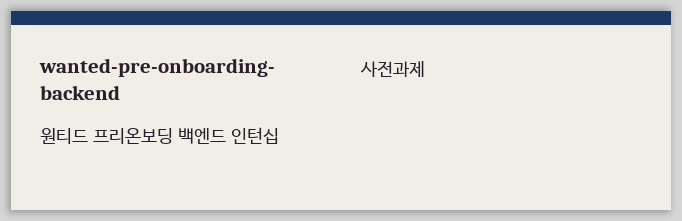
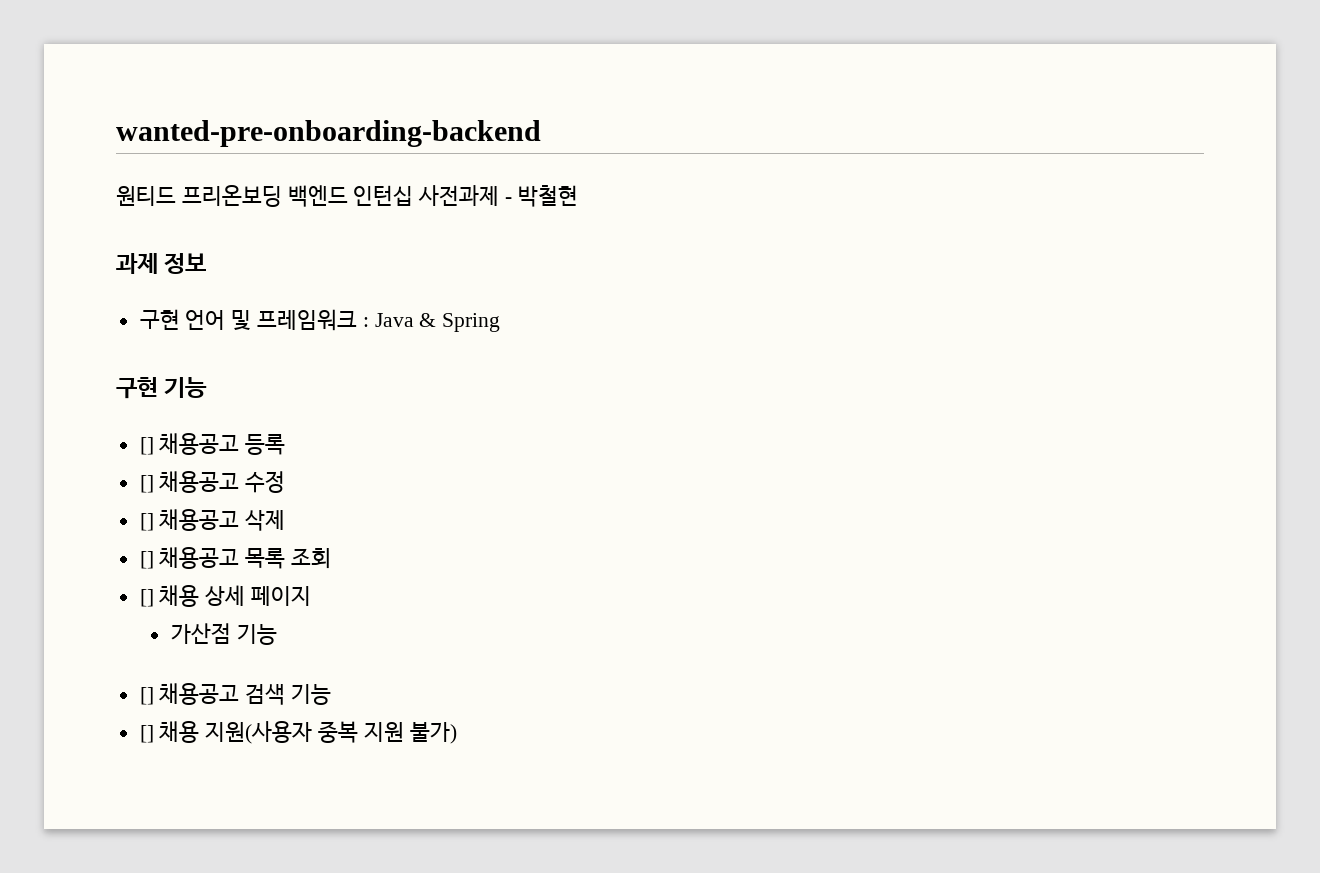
(425, 69) none -> [505,185,578,207] [116,253,207,274] [139,309,501,332] [116,377,208,399] [139,433,286,455] [139,471,286,493] [139,509,286,531] [139,547,332,569] [139,585,312,607] [170,623,277,645] [139,683,332,705] [139,721,457,744] - 박철현 // 과제 정보 // 구현 언어 및 프레임워크 : Java & Spring // 구현 기능 // [] 채용공고 등록 // [] 채용공고 수정 // [] 채용공고 삭제 // [] 채용공고 목록 조회 // [] 채용 상세 페이지 // 가산점 기능 // [] 채용공고 검색 기능 // [] 채용 지원(사용자 중복 지원 불가)

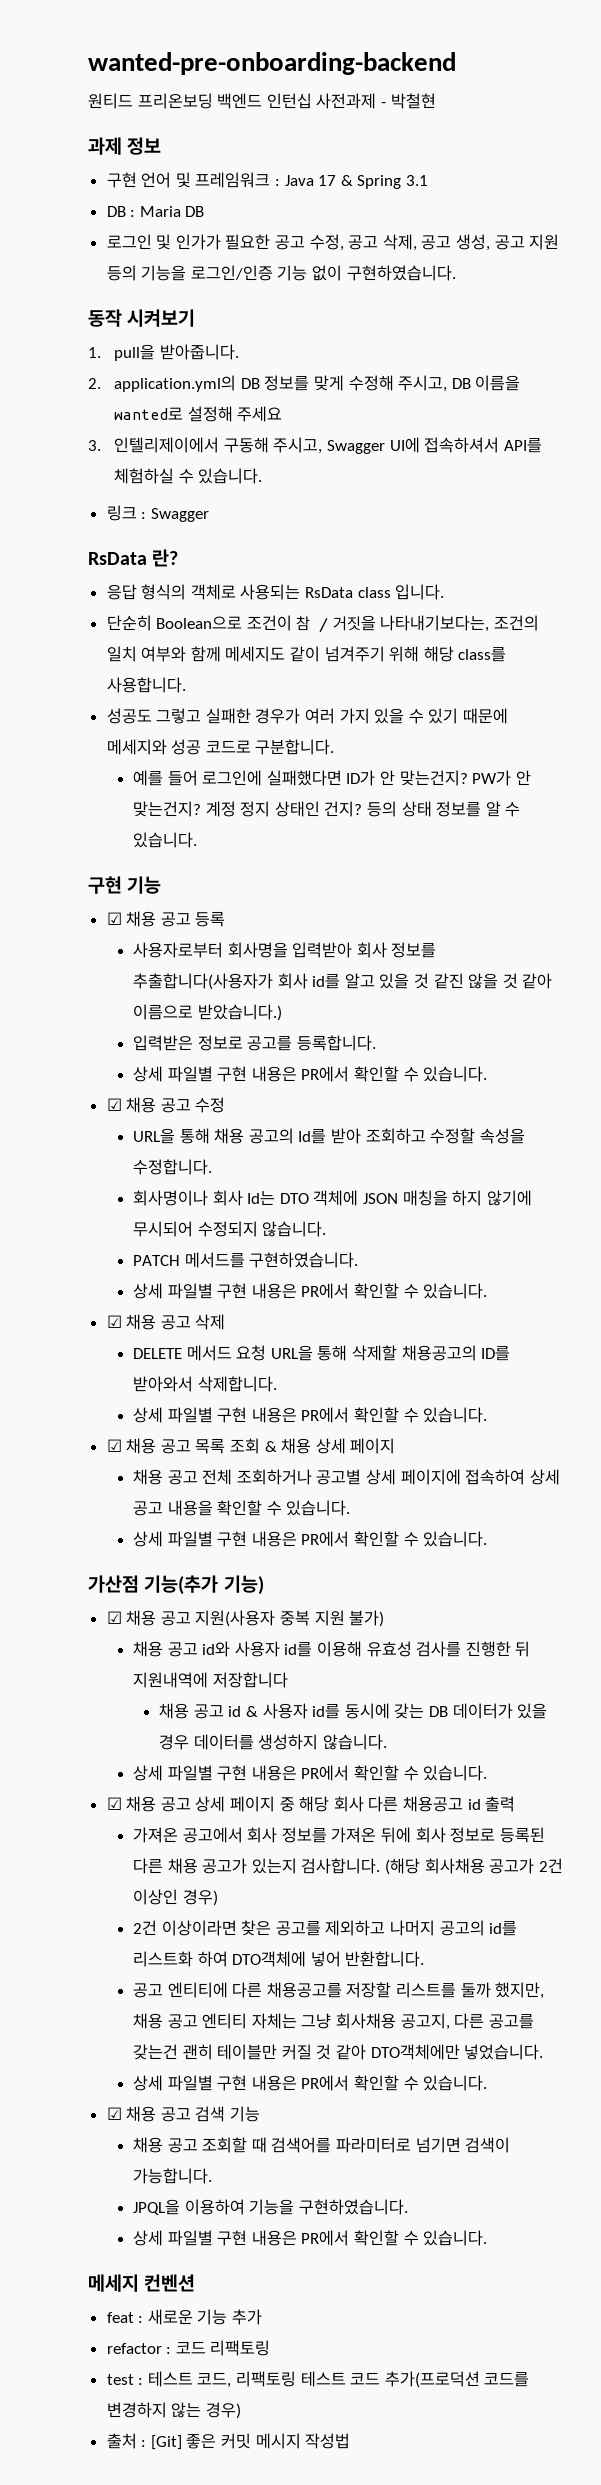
(414, 320) none -> [318,175,337,186] 17
[116,377,208,399] [139,433,286,455] [139,471,286,493] [139,509,286,531] [139,547,240,569] // 구현 기능 // [] 채용공고 등록 // [] 채용공고 수정 // [] 채용공고 삭제 // [] 채용공고 -> [406,175,429,186] [106,206,205,217] [106,234,560,251] [106,265,456,281] [88,309,196,327] [88,344,239,361] [88,375,521,392] [114,406,283,422] [88,437,542,454] [114,468,263,484] [106,505,209,522] [88,549,179,567] [106,584,445,600] [106,615,539,633] [106,646,507,662] [106,677,186,693] [106,708,509,724] [106,739,335,755] [132,770,531,786] [132,801,521,817] [132,832,197,848] [88,876,162,894] [106,911,226,927] [132,942,437,958] [132,973,553,990] [132,1004,282,1021] [132,1035,376,1051] [132,1066,488,1082] [106,1097,226,1113] [132,1128,525,1144] [132,1159,212,1175] [132,1190,532,1206] [132,1221,327,1237] [132,1252,359,1268] [132,1283,488,1299] [106,1314,226,1330] [132,1345,511,1361] [132,1376,277,1392] [132,1407,488,1423] [106,1438,191,1454] 3.1 // DB : Maria DB // 로그인 및 인가가 필요한 공고 수정, 공고 삭제, 공고 생성, 공고 지원 등의 기능을 로그인/인증 기능 없이 구현하였습니다. // 동작 시켜보기 // 1. pull을 받아줍니다. // 2. application.yml의 DB 정보를 맞게 수정해 주시고, DB 이름을 wanted로 설정해 주세요 // 3. 인텔리제이에서 구동해 주시고, Swagger UI에 접속하셔서 API를 체험하실 수 있습니다. // 링크 : Swagger // RsData 란? // 응답 형식의 객체로 사용되는 RsData class 입니다. // 단순히 Boolean으로 조건이 참 / 거짓을 나타내기보다는, 조건의 일치 여부와 함께 메세지도 같이 넘겨주기 위해 해당 class를 사용합니다. // 성공도 그렇고 실패한 경우가 여러 가지 있을 수 있기 때문에 메세지와 성공 코드로 구분합니다. // 예를 들어 로그인에 실패했다면 ID가 안 맞는건지? PW가 안 맞는건지? 계정 정지 상태인 건지? 등의 상태 정보를 알 수 있습니다. // 구현 기능 // ☑ 채용 공고 등록 // 사용자로부터 회사명을 입력받아 회사 정보를 추출합니다(사용자가 회사 id를 알고 있을 것 같진 않을 것 같아 이름으로 받았습니다.) // 입력받은 정보로 공고를 등록합니다. // 상세 파일별 구현 내용은 PR에서 확인할 수 있습니다. // ☑ 채용 공고 수정 // URL을 통해 채용 공고의 Id를 받아 조회하고 수정할 속성을 수정합니다. // 회사명이나 회사 Id는 DTO 객체에 JSON 매칭을 하지 않기에 무시되어 수정되지 않습니다. // PATCH 메서드를 구현하였습니다. // 상세 파일별 구현 내용은 PR에서 확인할 수 있습니다. // ☑ 채용 공고 삭제 // DELETE 메서드 요청 URL을 통해 삭제할 채용공고의 ID를 받아와서 삭제합니다. // 상세 파일별 구현 내용은 PR에서 확인할 수 있습니다. // ☑ 채용 공고
[139,589,154,607] // [] -> [264,1441,277,1452] &
[170,623,277,645] [139,683,332,705] [139,721,457,744] 가산점 기능 // [] 채용공고 검색 기능 // [] 채용 지원(사용자 중복 지원 불가) -> [132,1469,560,1485] [132,1500,351,1516] [132,1531,488,1547] [88,1575,264,1595] [106,1610,385,1627] [132,1641,531,1657] [132,1672,288,1688] [159,1703,548,1719] [159,1734,388,1750] [132,1765,488,1781] [106,1796,516,1812] [132,1827,545,1843] [132,1858,563,1875] [132,1889,218,1906] [132,1920,518,1936] [132,1951,425,1967] [132,1982,545,1999] [132,2013,534,2030] [132,2044,544,2060] [132,2075,488,2091] [106,2106,261,2122] [132,2137,511,2153] [132,2168,212,2184] [132,2199,408,2215] [132,2230,488,2246] [88,2274,196,2292] [106,2309,263,2325] [106,2340,271,2356] [106,2371,530,2388] [106,2402,241,2419] [106,2433,351,2450] 채용 공고 전체 조회하거나 공고별 상세 페이지에 접속하여 상세 공고 내용을 확인할 수 있습니다. // 상세 파일별 구현 내용은 PR에서 확인할 수 있습니다. // 가산점 기능(추가 기능) // ☑ 채용 공고 지원(사용자 중복 지원 불가) // 채용 공고 id와 사용자 id를 이용해 유효성 검사를 진행한 뒤 지원내역에 저장합니다 // 채용 공고 id & 사용자 id를 동시에 갖는 DB 데이터가 있을 경우 데이터를 생성하지 않습니다. // 상세 파일별 구현 내용은 PR에서 확인할 수 있습니다. // ☑ 채용 공고 상세 페이지 중 해당 회사 다른 채용공고 id 출력 // 가져온 공고에서 회사 정보를 가져온 뒤에 회사 정보로 등록된 다른 채용 공고가 있는지 검사합니다. (해당 회사채용 공고가 2건 이상인 경우) // 2건 이상이라면 찾은 공고를 제외하고 나머지 공고의 id를 리스트화 하여 DTO객체에 넣어 반환합니다. // 공고 엔티티에 다른 채용공고를 저장할 리스트를 둘까 했지만, 채용 공고 엔티티 자체는 그냥 회사채용 공고지, 다른 공고를 갖는건 괜히 테이블만 커질 것 같아 DTO객체에만 넣었습니다. // 상세 파일별 구현 내용은 PR에서 확인할 수 있습니다. // ☑ 채용 공고 검색 기능 // 채용 공고 조회할 때 검색어를 파라미터로 넘기면 검색이 가능합니다. // JPQL을 이용하여 기능을 구현하였습니다. // 상세 파일별 구현 내용은 PR에서 확인할 수 있습니다. // 메세지 컨벤션 // feat : 새로운 기능 추가 // refactor : 코드 리팩토링 // test : 테스트 코드, 리팩토링 테스트 코드 추가(프로덕션 코드를 변경하지 않는 경우) // 출처 : [Git] 좋은 커밋 메시지 작성법

